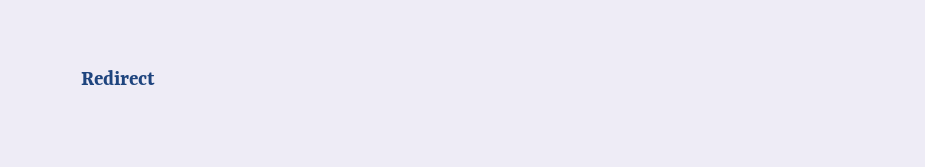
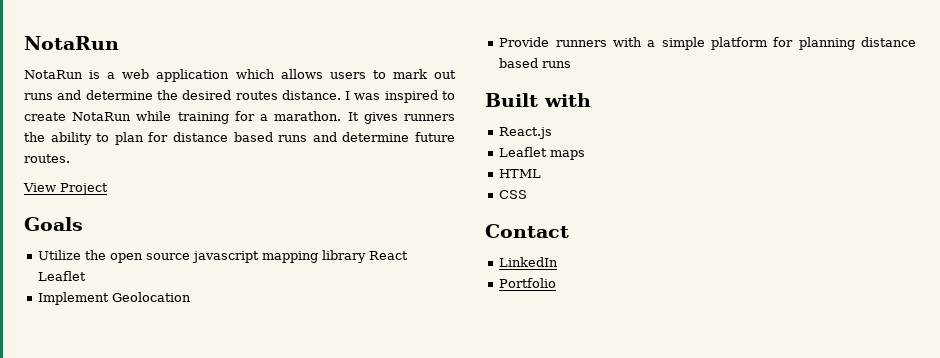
[81,70,155,85] Redirect -> [24,36,119,50] [24,69,457,82] [24,90,456,103] [24,111,456,124] [24,132,455,145] [24,154,70,163] [23,183,108,195] [24,217,83,231] [38,250,409,263] [38,271,87,281] [38,292,192,305] [499,37,916,50] [499,58,572,68] [485,93,591,107] [499,127,553,139] [499,147,586,160] [499,169,542,178] [499,190,528,199] [485,224,569,238] [499,257,559,267] [499,278,557,288] NotaRun // NotaRun is a web application which allows users to mark out runs and determine the desired routes distance. I was inspired to create NotaRun while training for a marathon. It gives runners the ability to plan for distance based runs and determine future routes. // View Project // Goals // Utilize the open source javascript mapping library React Leaflet // Implement Geolocation // Provide runners with a simple platform for planning distance based runs // Built with // React.js // Leaflet maps // HTML // CSS // Contact // LinkedIn // Portfolio

